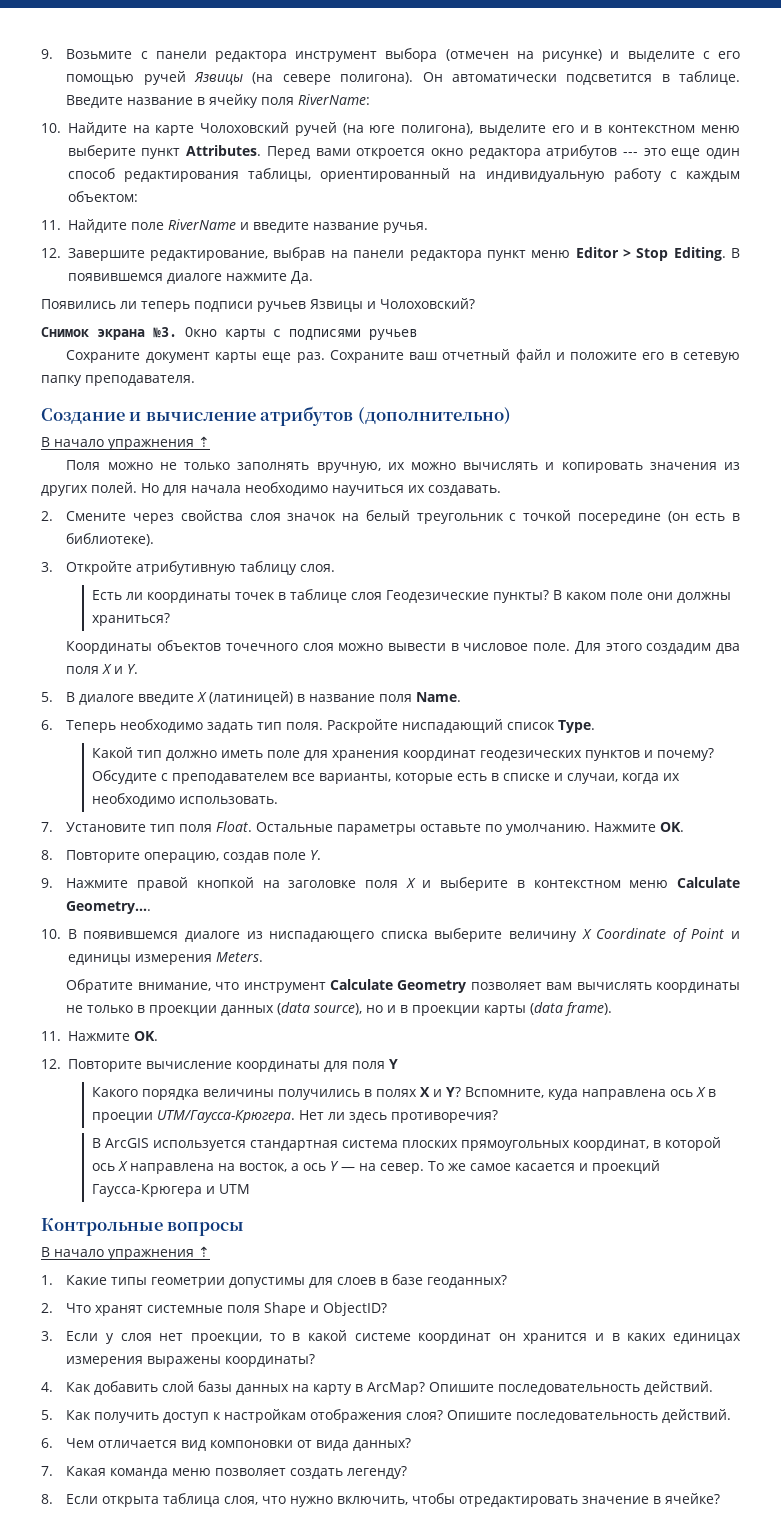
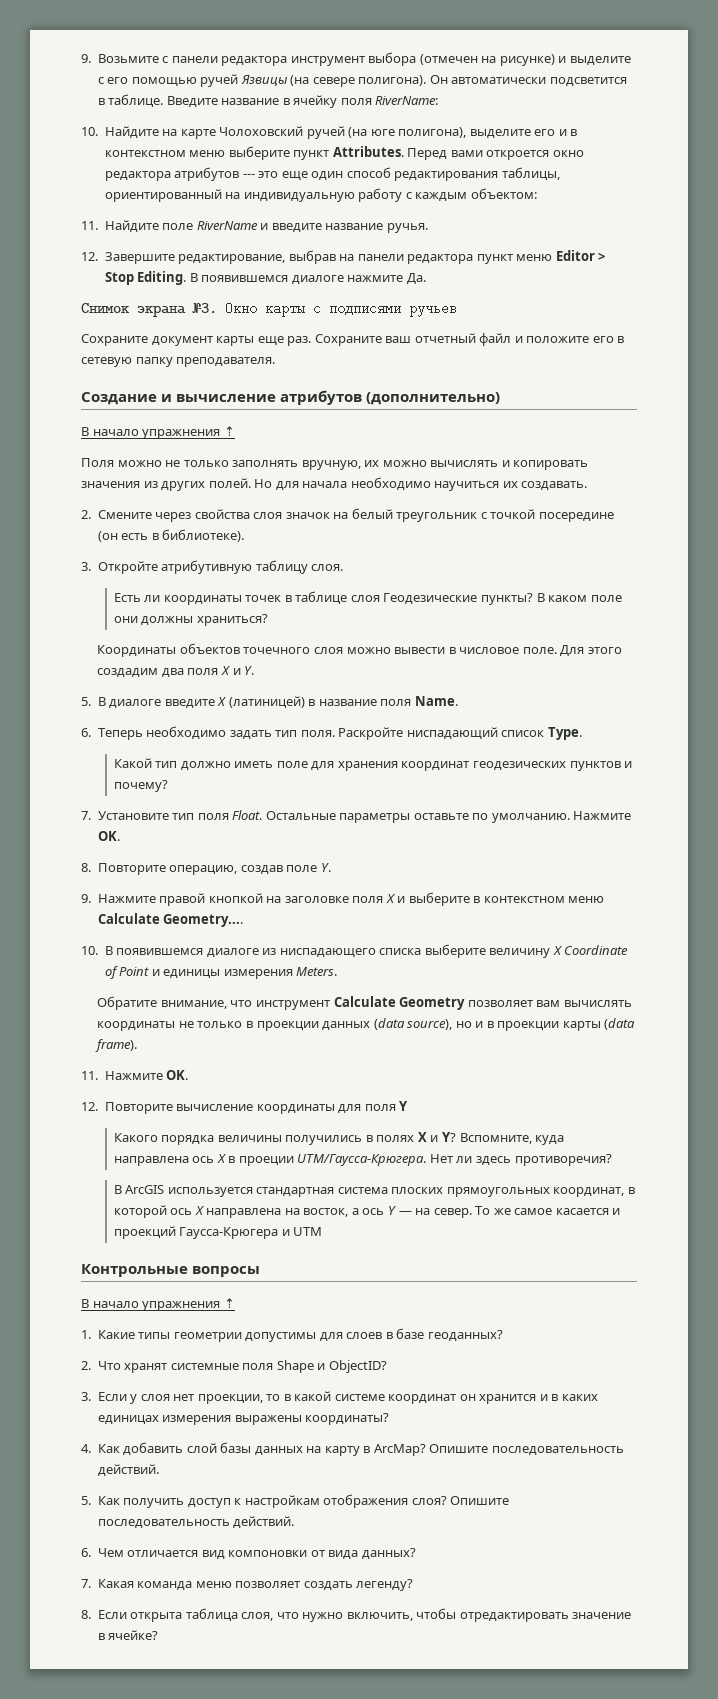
[41,298,475,312] // Появились ли теперь подписи ручьев Язвицы и Чолоховский? -> (426, 279) none
[91,770,680,784] [91,793,278,807] Обсудите с преподавателем все варианты, которые есть в списке и случаи, когда их необходимо использовать. -> (168, 786) none

